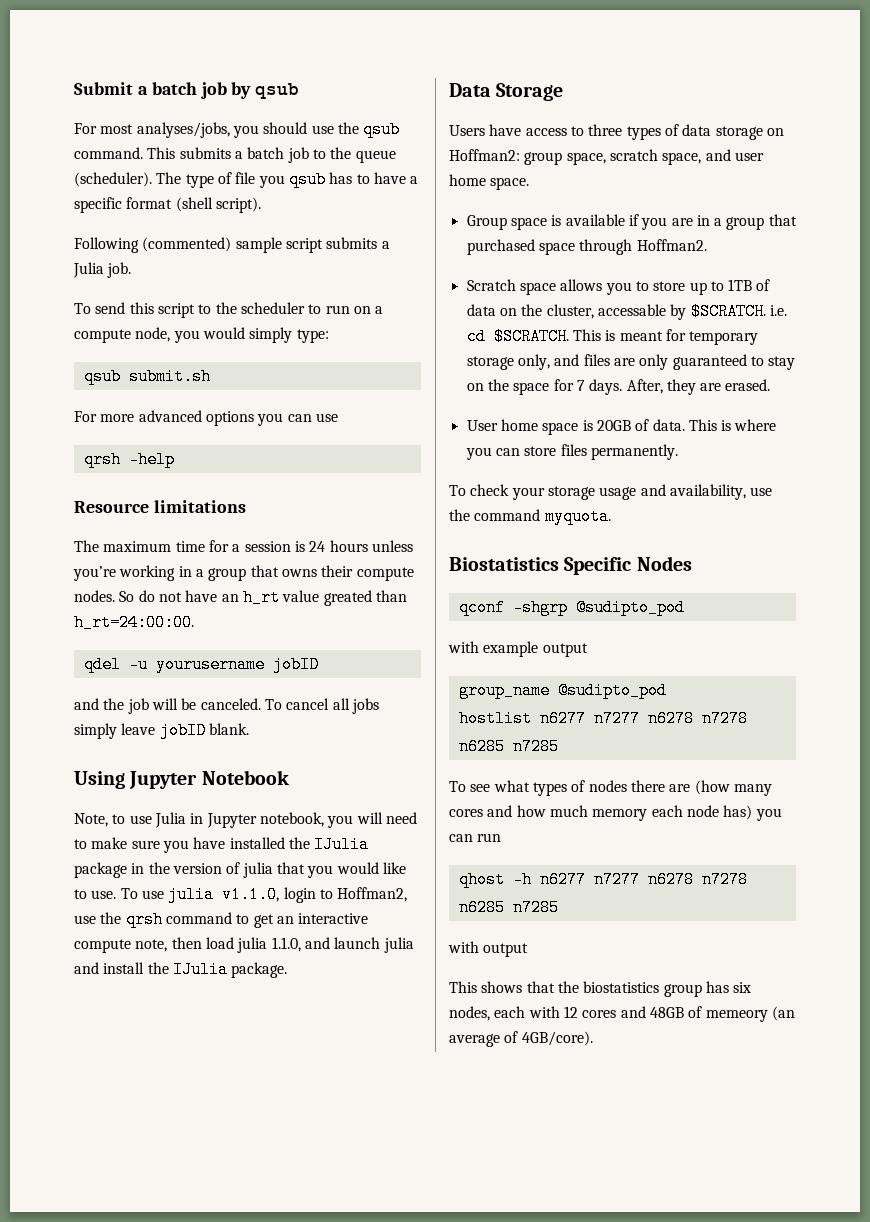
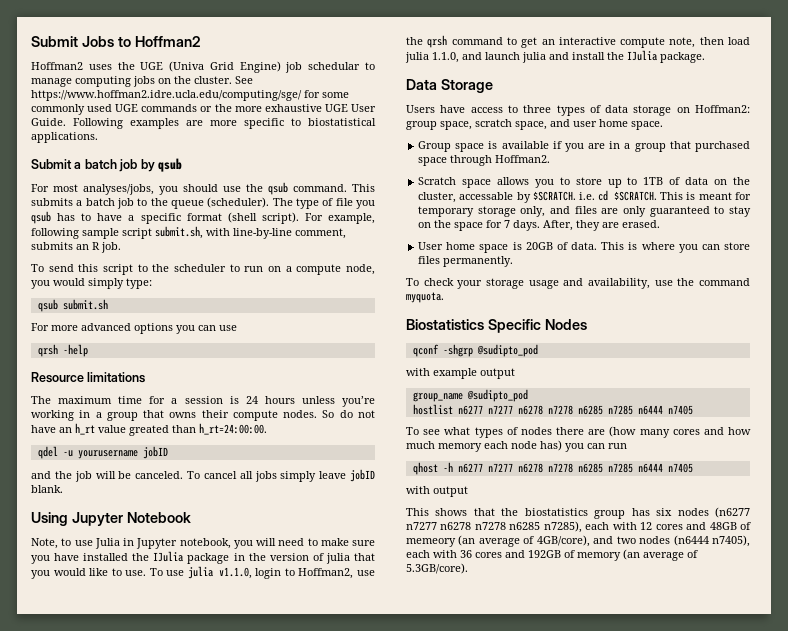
[74,82,133,95] Submit -> [31,36,201,47] [31,61,375,73] [31,76,253,87] [31,90,349,101] [31,104,376,115] [31,118,376,129] [31,132,98,143] [31,159,72,169] Submit Jobs to Hoffman2 // Hoffman2 uses the UGE (Univa Grid Engine) job schedular to manage computing jobs on the cluster. See https://www.hoffman2.idre.ucla.edu/computing/sge/ for some commonly used UGE commands or the more exhaustive UGE User Guide. Following examples are more specific to biostatistical applications. // Submit
[74,237,390,253] [73,262,104,278] // Following (commented) sample script submits a Julia -> [304,213,375,224] [31,226,346,239] [31,242,100,250] For example, following sample script submit.sh, with line-by-line comment, submits an R
(559, 746) none -> [637,405,693,415] n6444 n7405
(559, 907) none -> [637,463,693,473] n6444 n7405
[449,1006,490,1021] nodes, -> [677,507,750,518] [406,521,582,533] nodes (n6277 n7277 n6278 n7278 n6285 n7285),
[521,1031,593,1046] 4GB/core). -> [536,535,750,547] [406,549,698,561] [406,563,468,574] 4GB/core), and two nodes (n6444 n7405), each with 36 cores and 192GB of memory (an average of 5.3GB/core).

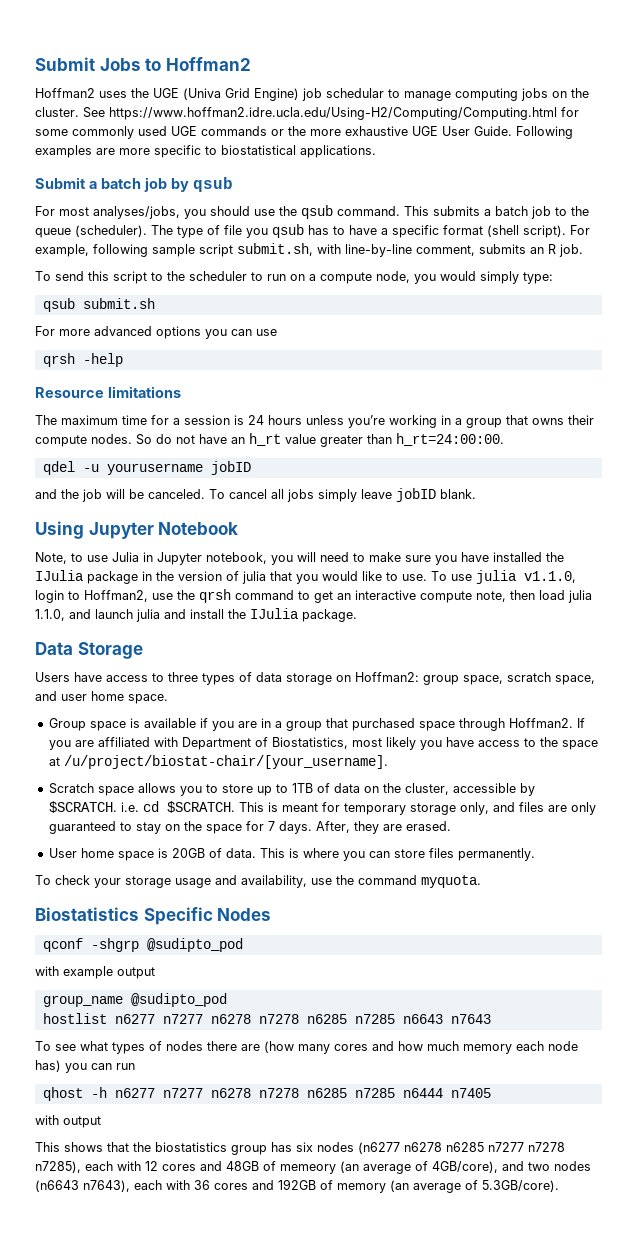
[31,90,302,101] https://www.hoffman2.idre.ucla.edu/computing/sge/ -> [109,107,557,120] https://www.hoffman2.idre.ucla.edu/Using-H2/Computing/Computing.html
[129,425,169,436] greated -> [320,435,363,447] greater
(551, 159) none -> [576,718,585,728] [48,737,598,750] [48,755,388,769] If you are affiliated with Department of Biostatistics, most likely you have access to the space at /u/project/biostat-chair/[your_username].
[459,192,514,200] accessable -> [452,783,516,793] accessible
[637,405,693,415] n6444 n7405 -> [402,1014,491,1024] n6643 n7643
[406,522,541,530] n7277 n6278 n7278 n6285 -> [404,1142,565,1152] n6278 n6285 n7277 n7278
[673,535,750,547] (n6444 n7405), -> [35,1180,130,1192] (n6643 n7643),

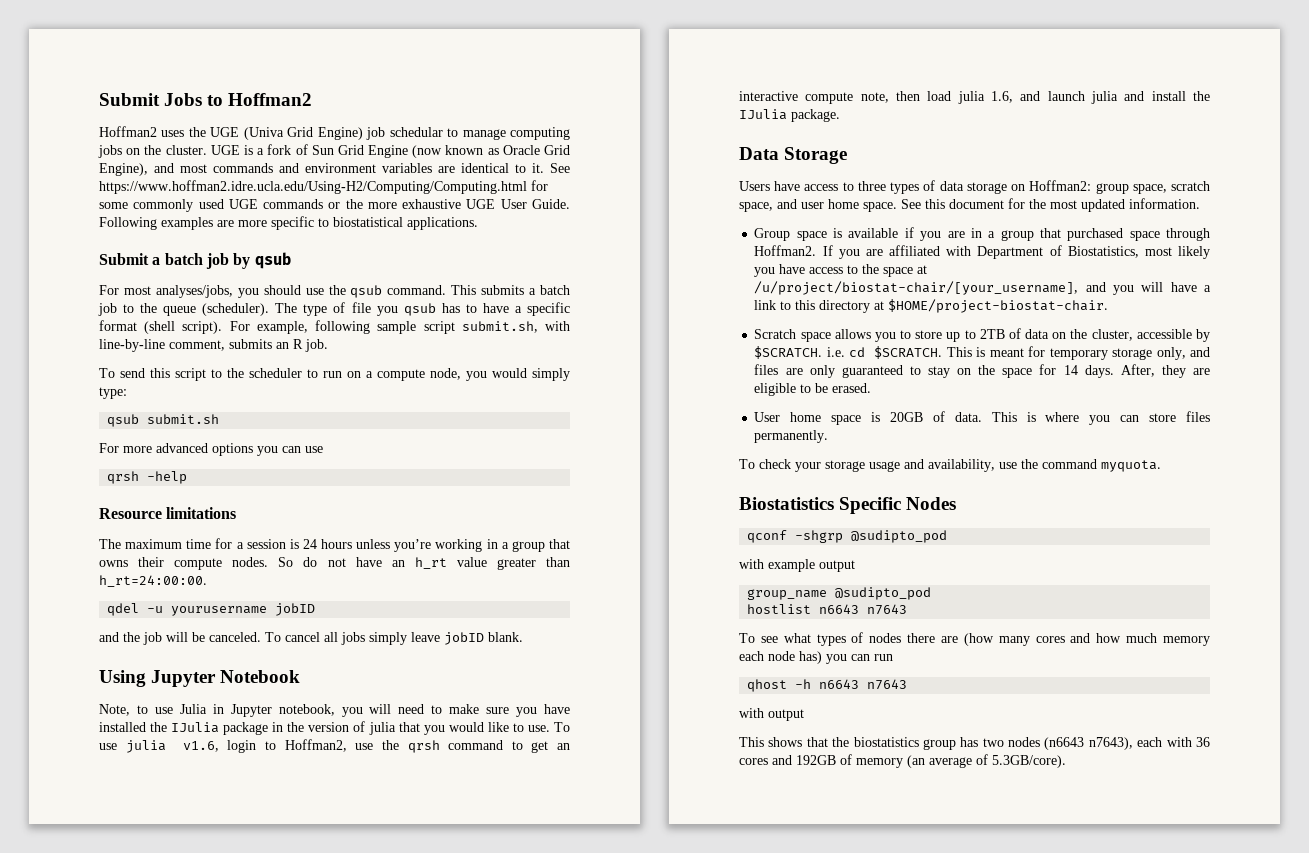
(79, 112) none -> [210,144,570,158] [99,163,544,176] UGE is a fork of Sun Grid Engine (now known as Oracle Grid Engine), and most commands and environment variables are identical to it.
[524,571,576,583] v1.1.0, -> [182,741,219,752] v1.6,
[35,609,65,621] 1.1.0, -> [991,91,1013,103] 1.6,
(168, 699) none -> [901,198,1200,212] See this document for the most updated information.
[63,755,388,769] /u/project/biostat-chair/[your_username]. -> [754,281,1211,295] [754,299,1109,313] /u/project/biostat-chair/[your_username], and you will have a link to this directory at $HOME/project-biostat-chair.
[291,783,313,793] 1TB -> [979,329,1005,339] 2TB
[267,821,275,831] 7 -> [1063,365,1078,375] 14
(402, 827) none -> [754,383,829,396] eligible to be
[114,1014,395,1024] n6277 n7277 n6278 n7278 n6285 n7285 -> (812, 609) none
[114,1088,491,1098] n6277 n7277 n6278 n7278 n6285 n7285 n6444 n7405 -> [819,679,908,690] n6643 n7643
[296,1142,565,1154] [35,1161,524,1174] six nodes (n6277 n6278 n6285 n7277 n7278 n7285), each with 12 cores and 48GB of memeory (an average of 4GB/core), and -> (979, 742) none

